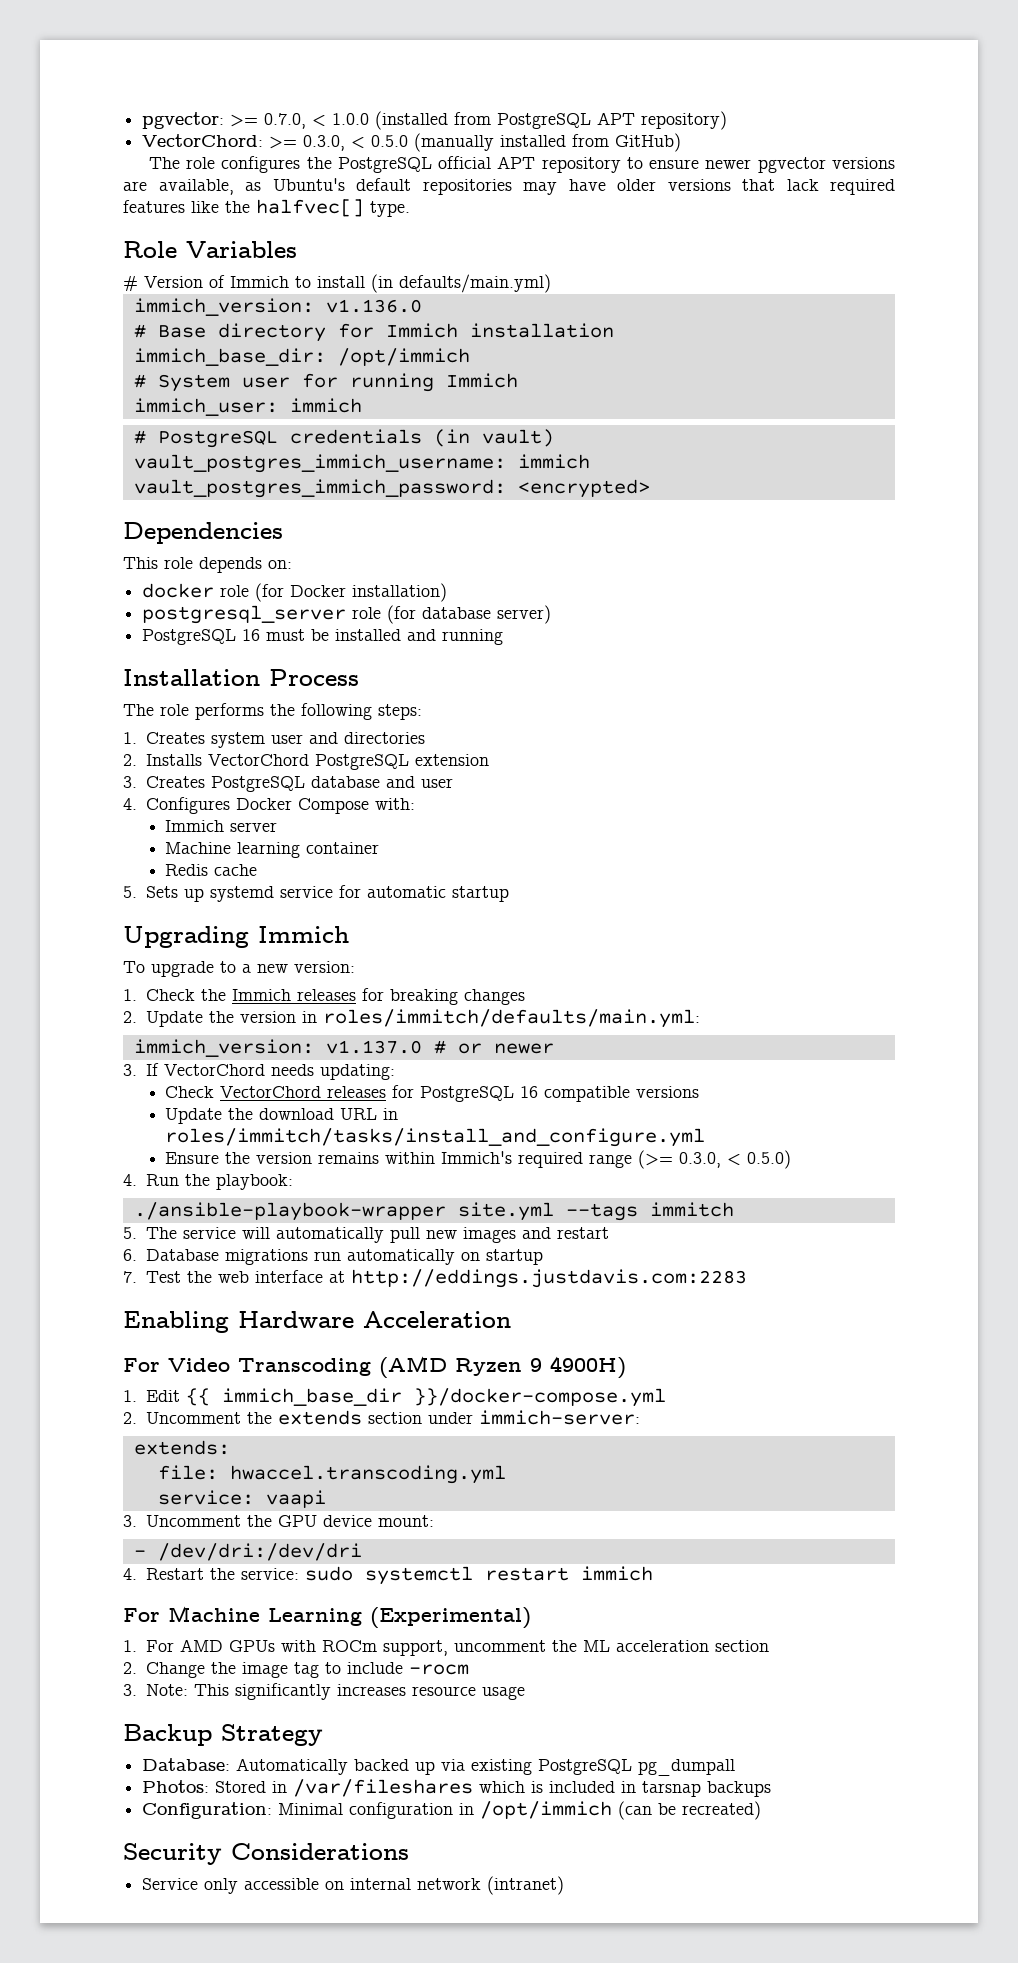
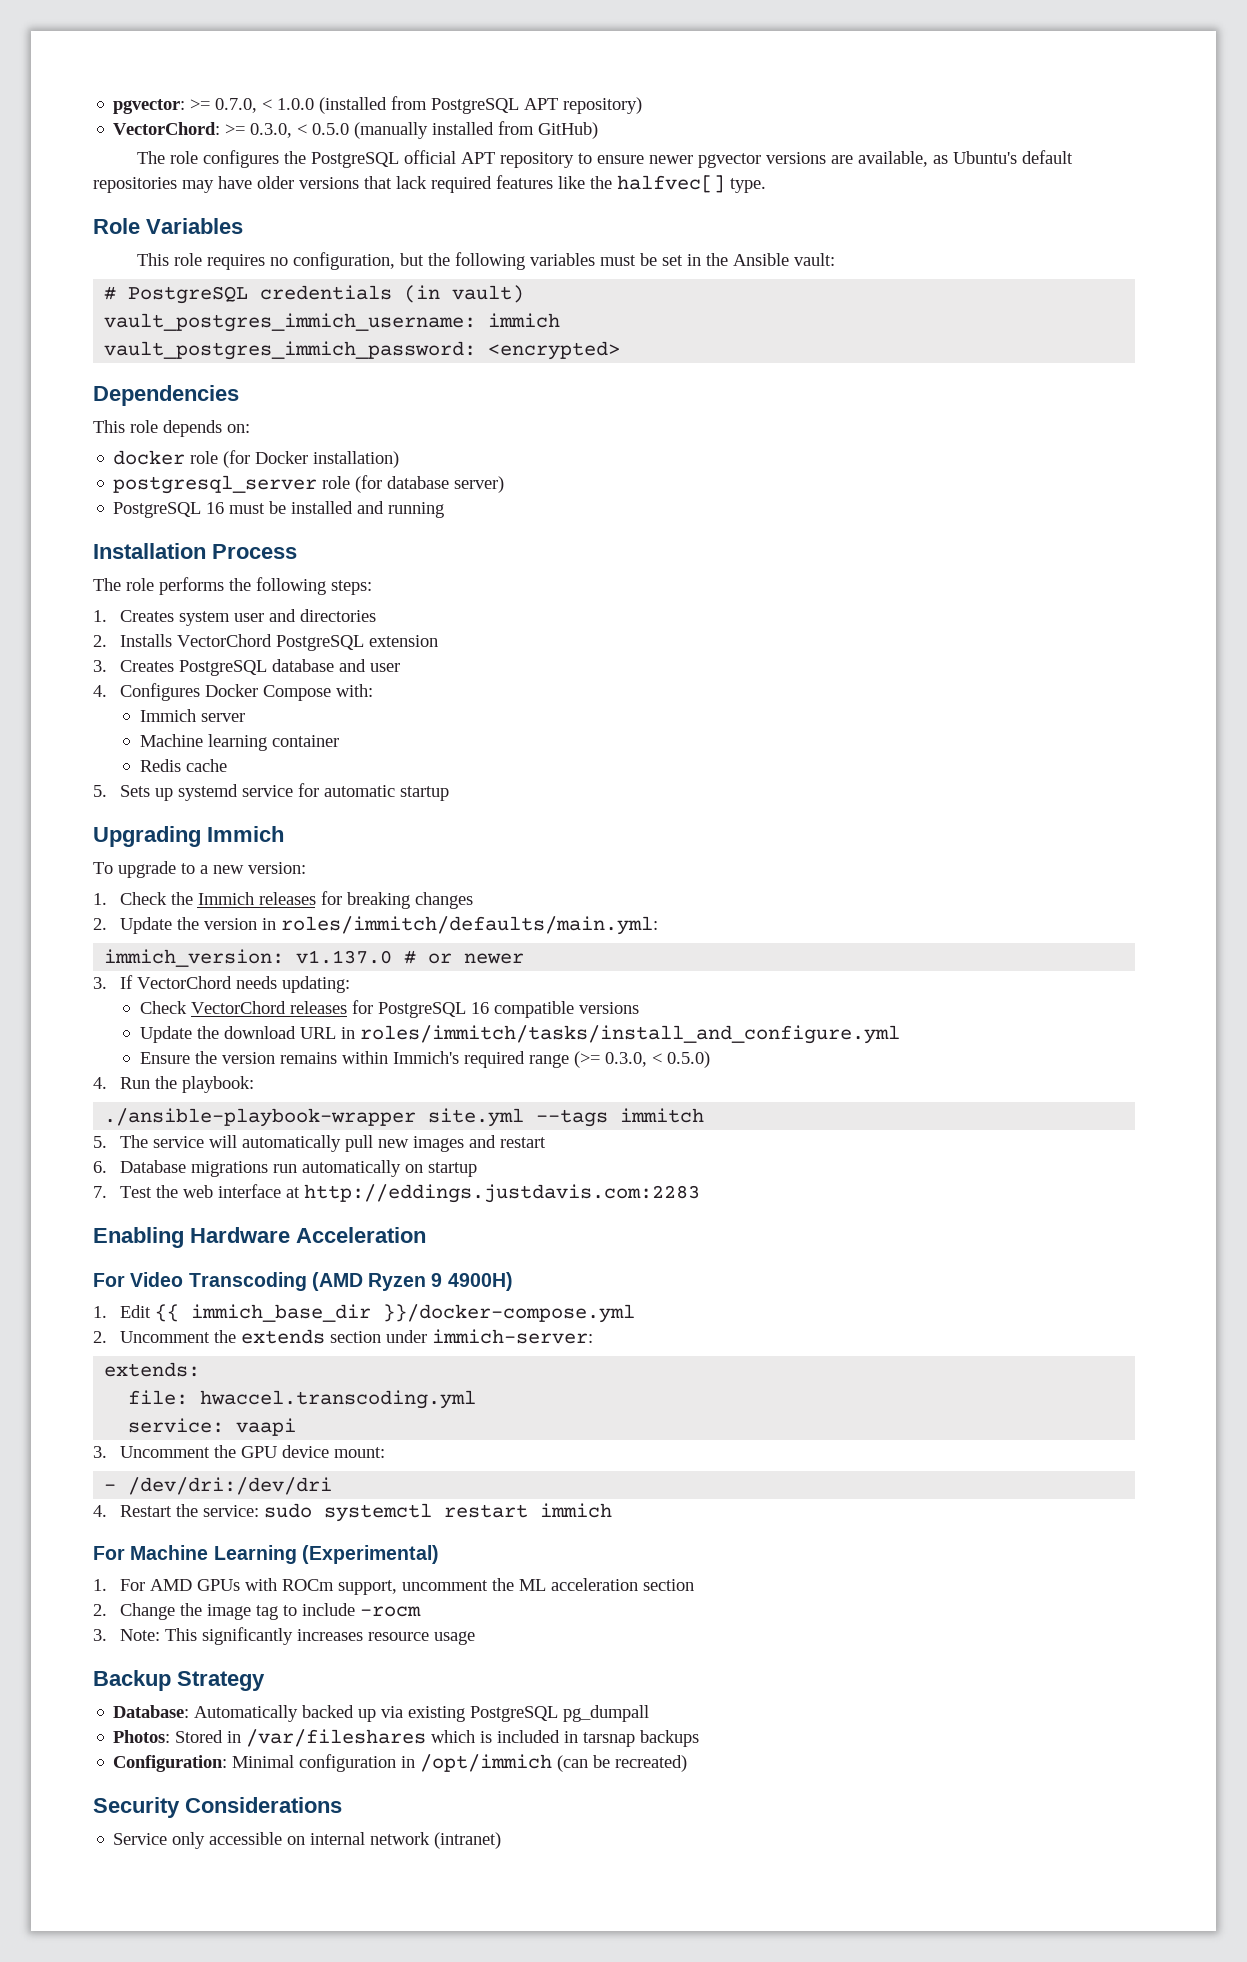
[123,274,551,293] [133,298,422,316] [133,323,614,342] [133,348,470,366] [133,373,518,392] [133,398,362,416] # Version of Immich to install (in defaults/main.yml) // immich_version: v1.136.0 // # Base directory for Immich installation // immich_base_dir: /opt/immich // # System user for running Immich // immich_user: immich -> [137,252,836,270] This role requires no configuration, but the following variables must be set in the Ansible vault:

